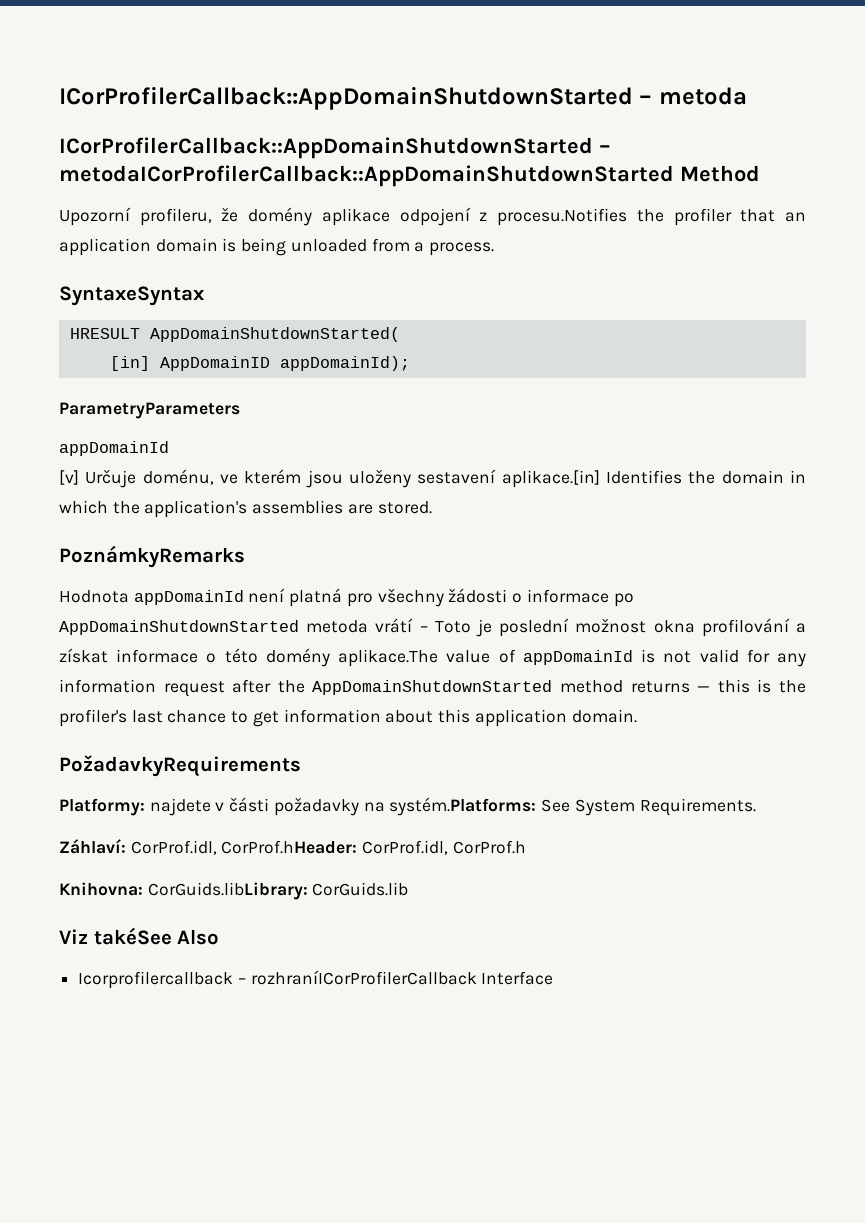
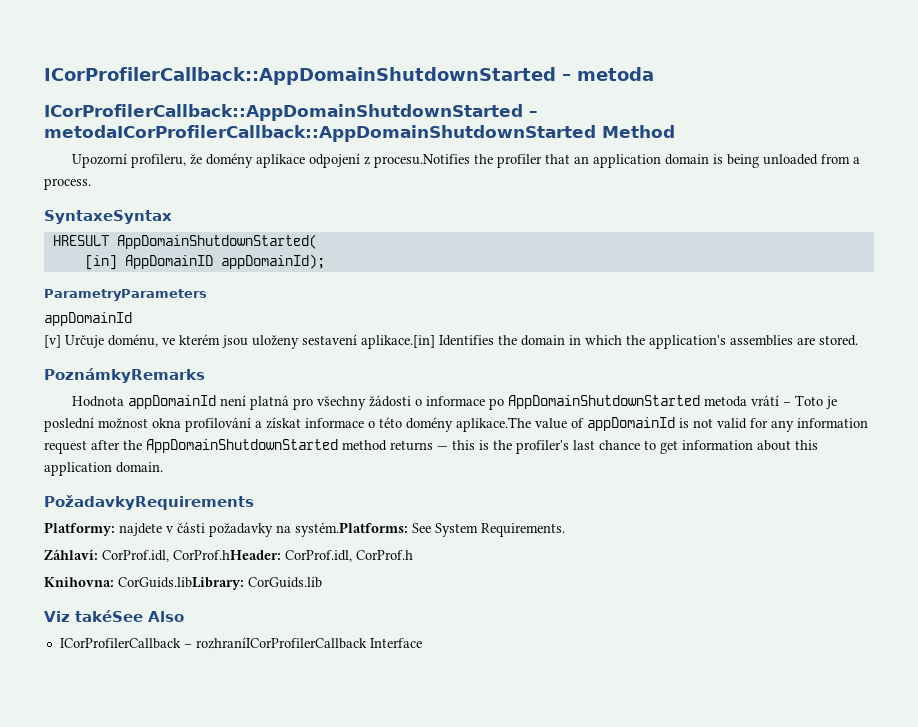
[78,971,234,989] Icorprofilercallback -> [59,638,181,649] ICorProfilerCallback

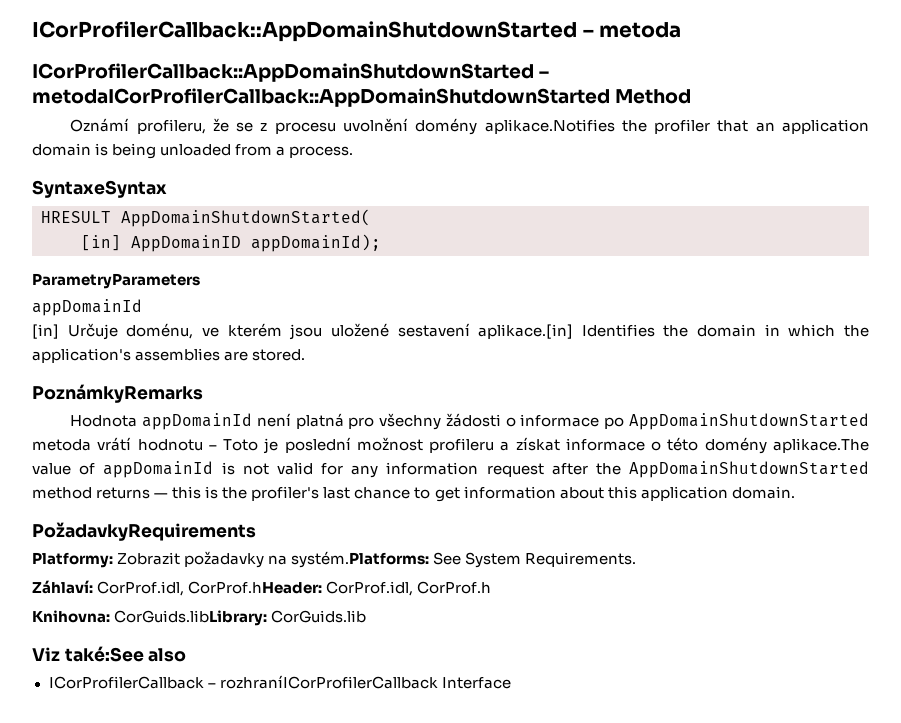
[71,153,127,168] Upozorní -> [70,118,130,132] Oznámí
[205,153,470,168] domény aplikace odpojení z procesu.Notifies -> [236,118,615,135] se z procesu uvolnění domény aplikace.Notifies
[44,335,61,348] [v] -> [32,324,59,339] [in]
[252,335,299,349] uloženy -> [330,323,389,337] uložené
(779, 400) none -> [137,439,203,451] hodnotu
[152,417,251,432] okna profilování -> [429,438,495,453] profileru
[119,522,205,536] najdete v části -> [117,552,181,565] Zobrazit
[75,610,184,622] takéSee Also -> [64,646,187,662] také:See also

